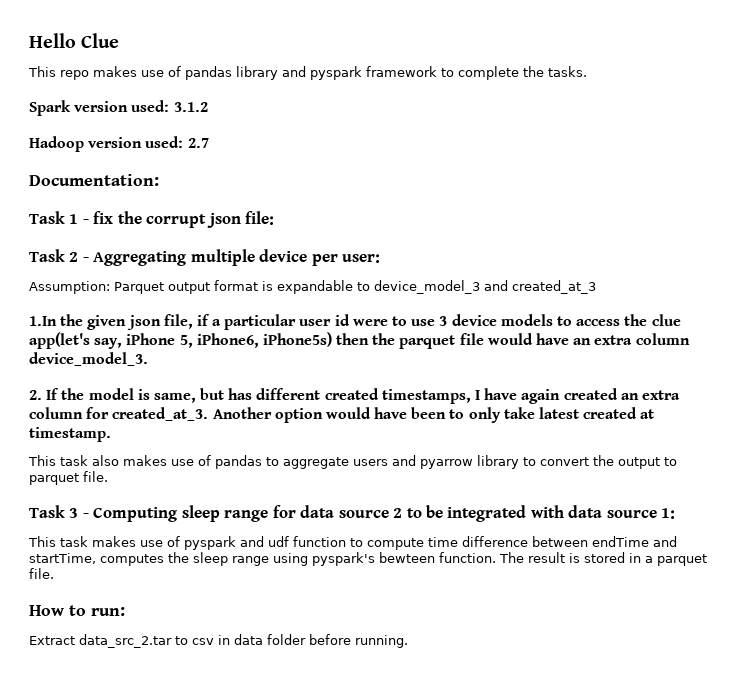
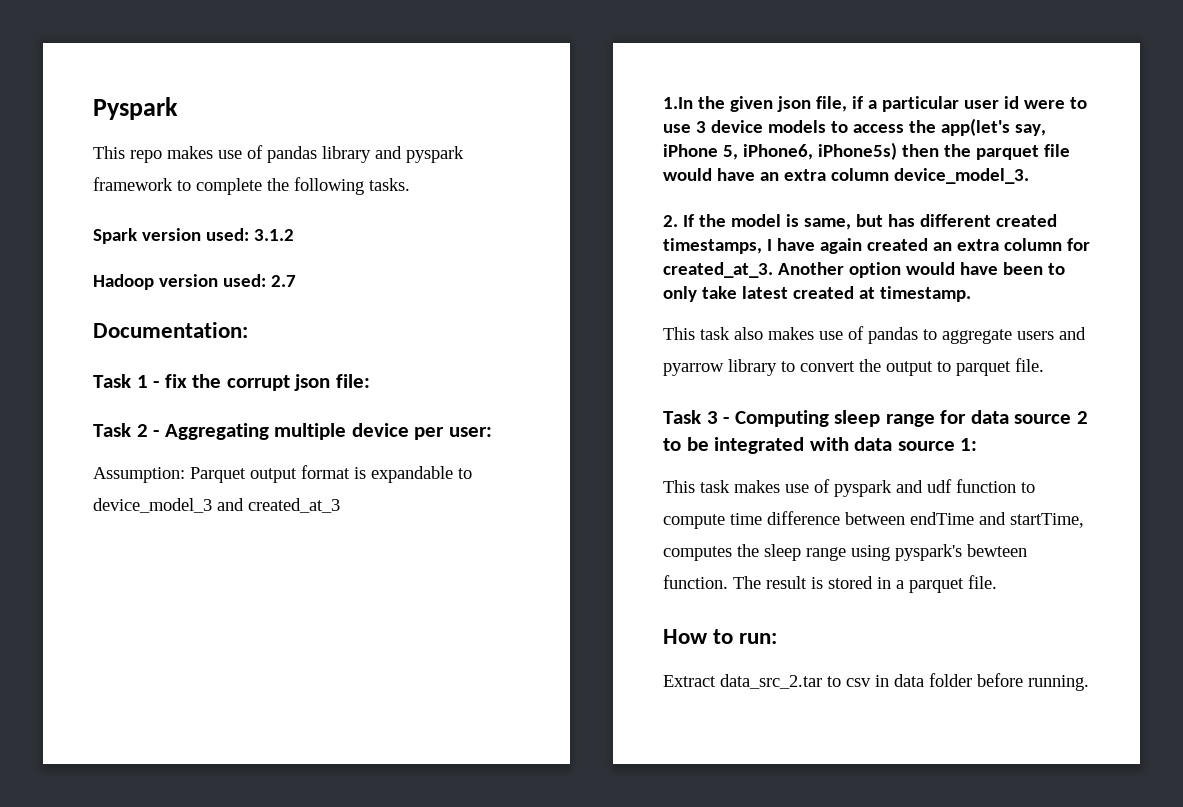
[29,33,120,48] Hello Clue -> [93,97,178,120] Pyspark
(544, 71) none -> [294,177,364,195] following
[651,314,681,326] clue -> (936, 126) none

